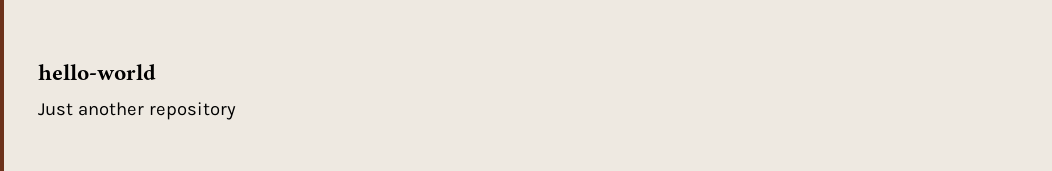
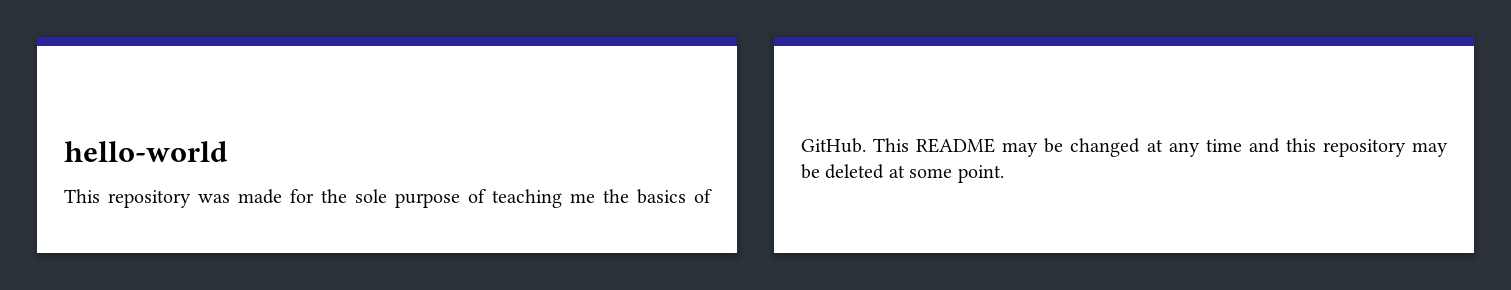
[38,102,236,120] Just another repository -> [64,189,712,208] [801,138,1448,157] [801,164,1004,183] This repository was made for the sole purpose of teaching me the basics of GitHub. This README may be changed at any time and this repository may be deleted at some point.

